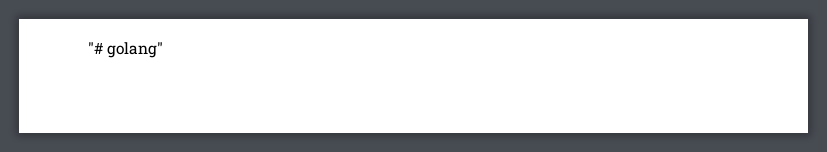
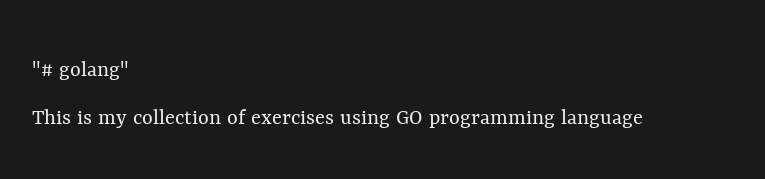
(164, 50) none -> [32,109,643,128] // This is my collection of exercises using GO programming language

